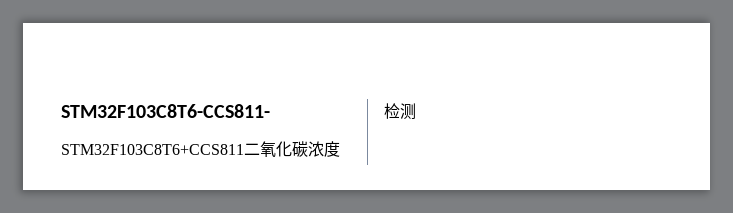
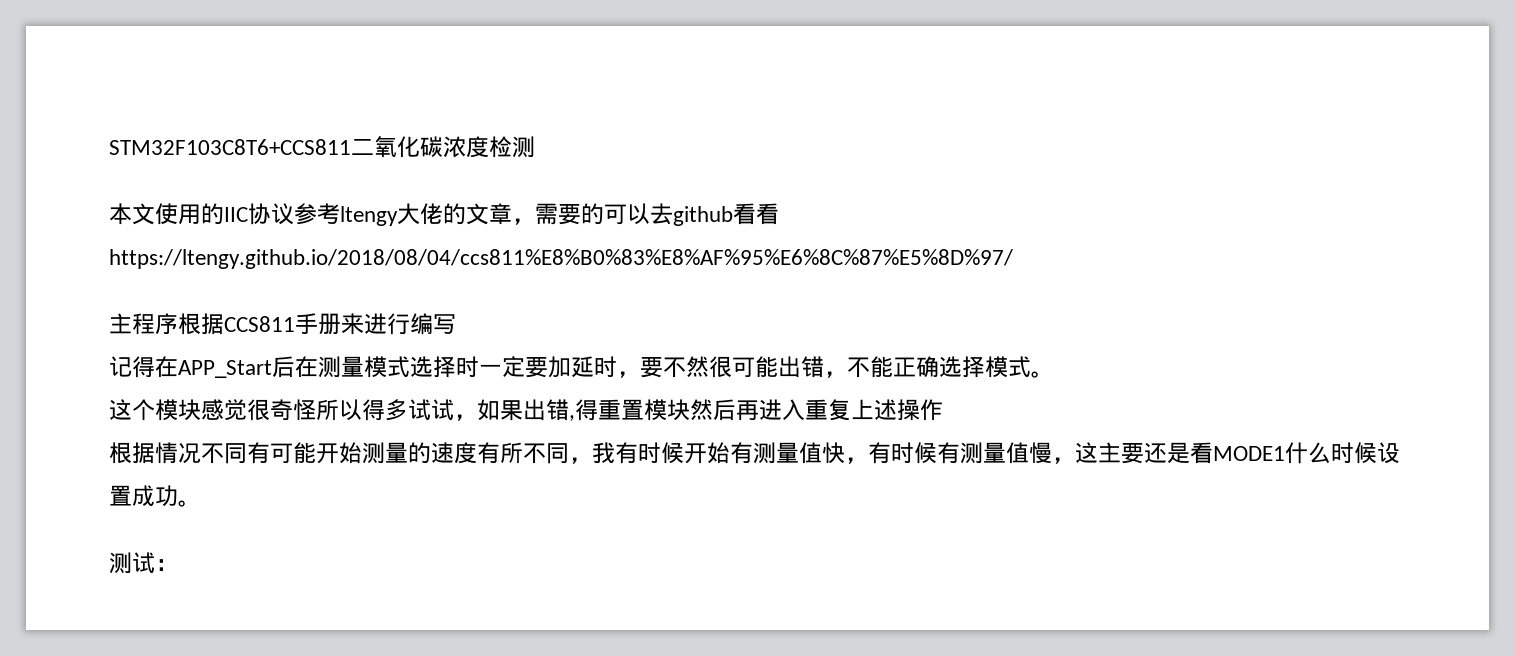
[61,104,270,118] STM32F103C8T6-CCS811- // -> (109, 147) none
(416, 111) none -> [109,203,779,226] [109,249,1013,269] [109,313,456,335] [109,356,1054,378] [109,399,943,421] [109,442,1400,464] [109,485,201,507] [109,552,178,574] // 本文使用的IIC协议参考ltengy大佬的文章，需要的可以去github看看https://ltengy.github.io/2018/08/04/ccs811%E8%B0%83%E8%AF%95%E6%8C%87%E5%8D%97/ // 主程序根据CCS811手册来进行编写 // 记得在APP_Start后在测量模式选择时一定要加延时，要不然很可能出错，不能正确选择模式。 // 这个模块感觉很奇怪所以得多试试，如果出错,得重置模块然后再进入重复上述操作 // 根据情况不同有可能开始测量的速度有所不同，我有时候开始有测量值快，有时候有测量值慢，这主要还是看MODE1什么时候设置成功。 // 测试：

